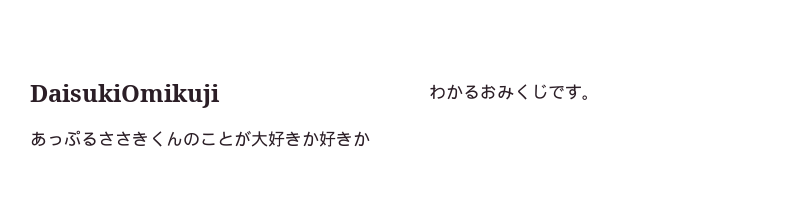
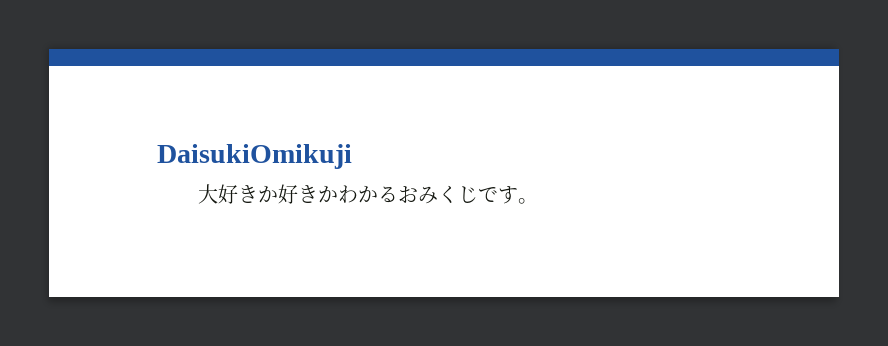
[30,130,251,147] あっぷるささきくんのことが -> (352, 156) none

